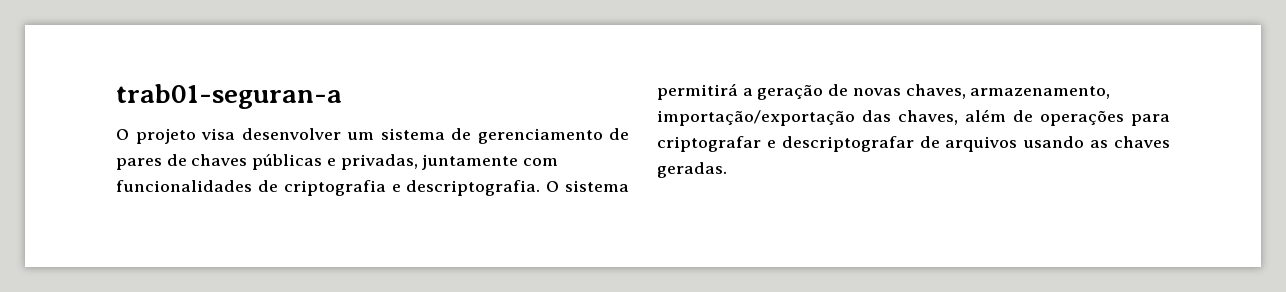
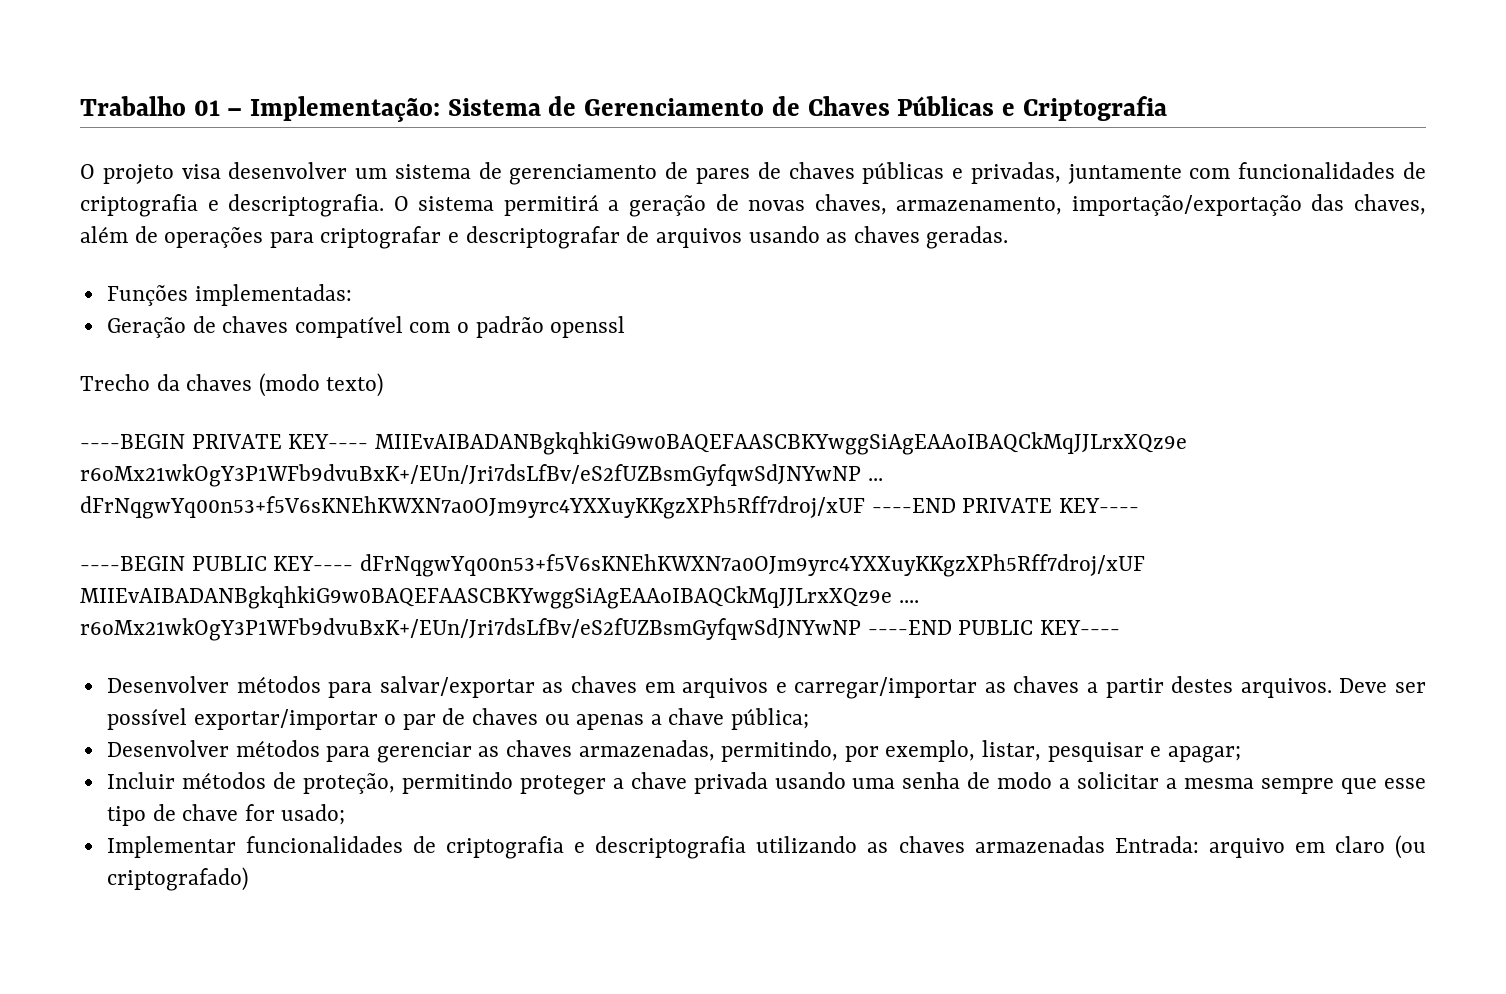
[116,84,342,109] trab01-seguran-a -> [80,96,1167,122] Trabalho 01 – Implementação: Sistema de Gerenciamento de Chaves Públicas e Criptografia
(727, 170) none -> [106,284,352,306] [106,316,626,338] [80,373,384,397] [80,432,1187,455] [80,464,883,487] [80,496,1139,519] [80,554,1145,577] [80,586,919,609] [80,618,1120,641] [106,676,1426,699] [106,708,810,730] [106,740,1241,763] [106,772,1427,795] [106,804,346,826] [106,835,1427,859] [106,867,248,891] // Funções implementadas: // Geração de chaves compatível com o padrão openssl // Trecho da chaves (modo texto) // ----BEGIN PRIVATE KEY---- MIIEvAIBADANBgkqhkiG9w0BAQEFAASCBKYwggSiAgEAAoIBAQCkMqJJLrxXQz9e r6oMx21wkOgY3P1WFb9dvuBxK+/EUn/Jri7dsLfBv/eS2fUZBsmGyfqwSdJNYwNP ... dFrNqgwYq00n53+f5V6sKNEhKWXN7a0OJm9yrc4YXXuyKKgzXPh5Rff7droj/xUF ----END PRIVATE KEY---- // ----BEGIN PUBLIC KEY---- dFrNqgwYq00n53+f5V6sKNEhKWXN7a0OJm9yrc4YXXuyKKgzXPh5Rff7droj/xUF MIIEvAIBADANBgkqhkiG9w0BAQEFAASCBKYwggSiAgEAAoIBAQCkMqJJLrxXQz9e .... r6oMx21wkOgY3P1WFb9dvuBxK+/EUn/Jri7dsLfBv/eS2fUZBsmGyfqwSdJNYwNP ----END PUBLIC KEY---- // Desenvolver métodos para salvar/exportar as chaves em arquivos e carregar/importar as chaves a partir destes arquivos. Deve ser possível exportar/importar o par de chaves ou apenas a chave pública; // Desenvolver métodos para gerenciar as chaves armazenadas, permitindo, por exemplo, listar, pesquisar e apagar; // Incluir métodos de proteção, permitindo proteger a chave privada usando uma senha de modo a solicitar a mesma sempre que esse tipo de chave for usado; // Implementar funcionalidades de criptografia e descriptografia utilizando as chaves armazenadas Entrada: arquivo em claro (ou criptografado)

